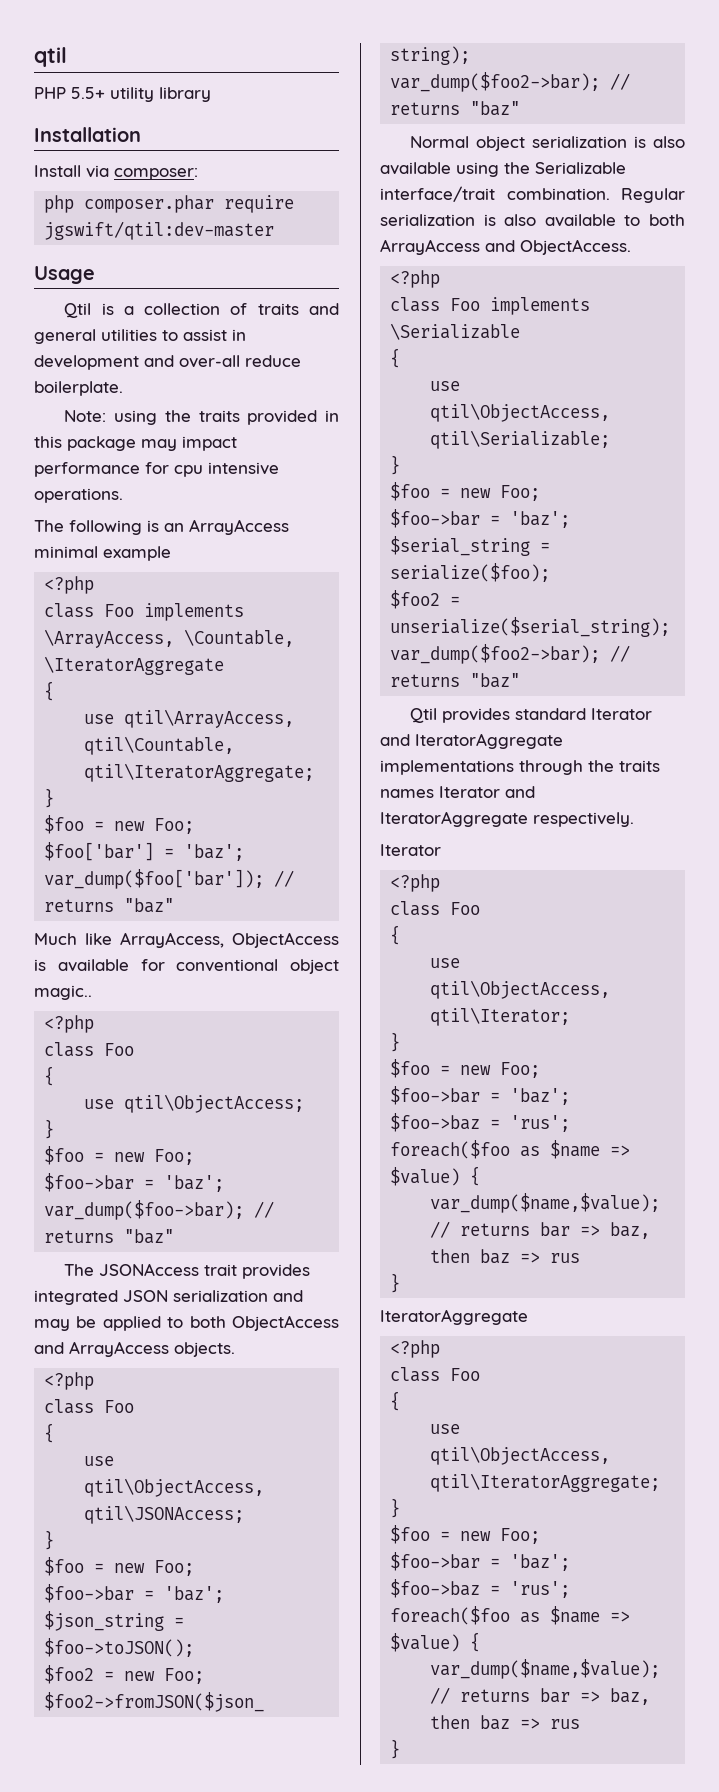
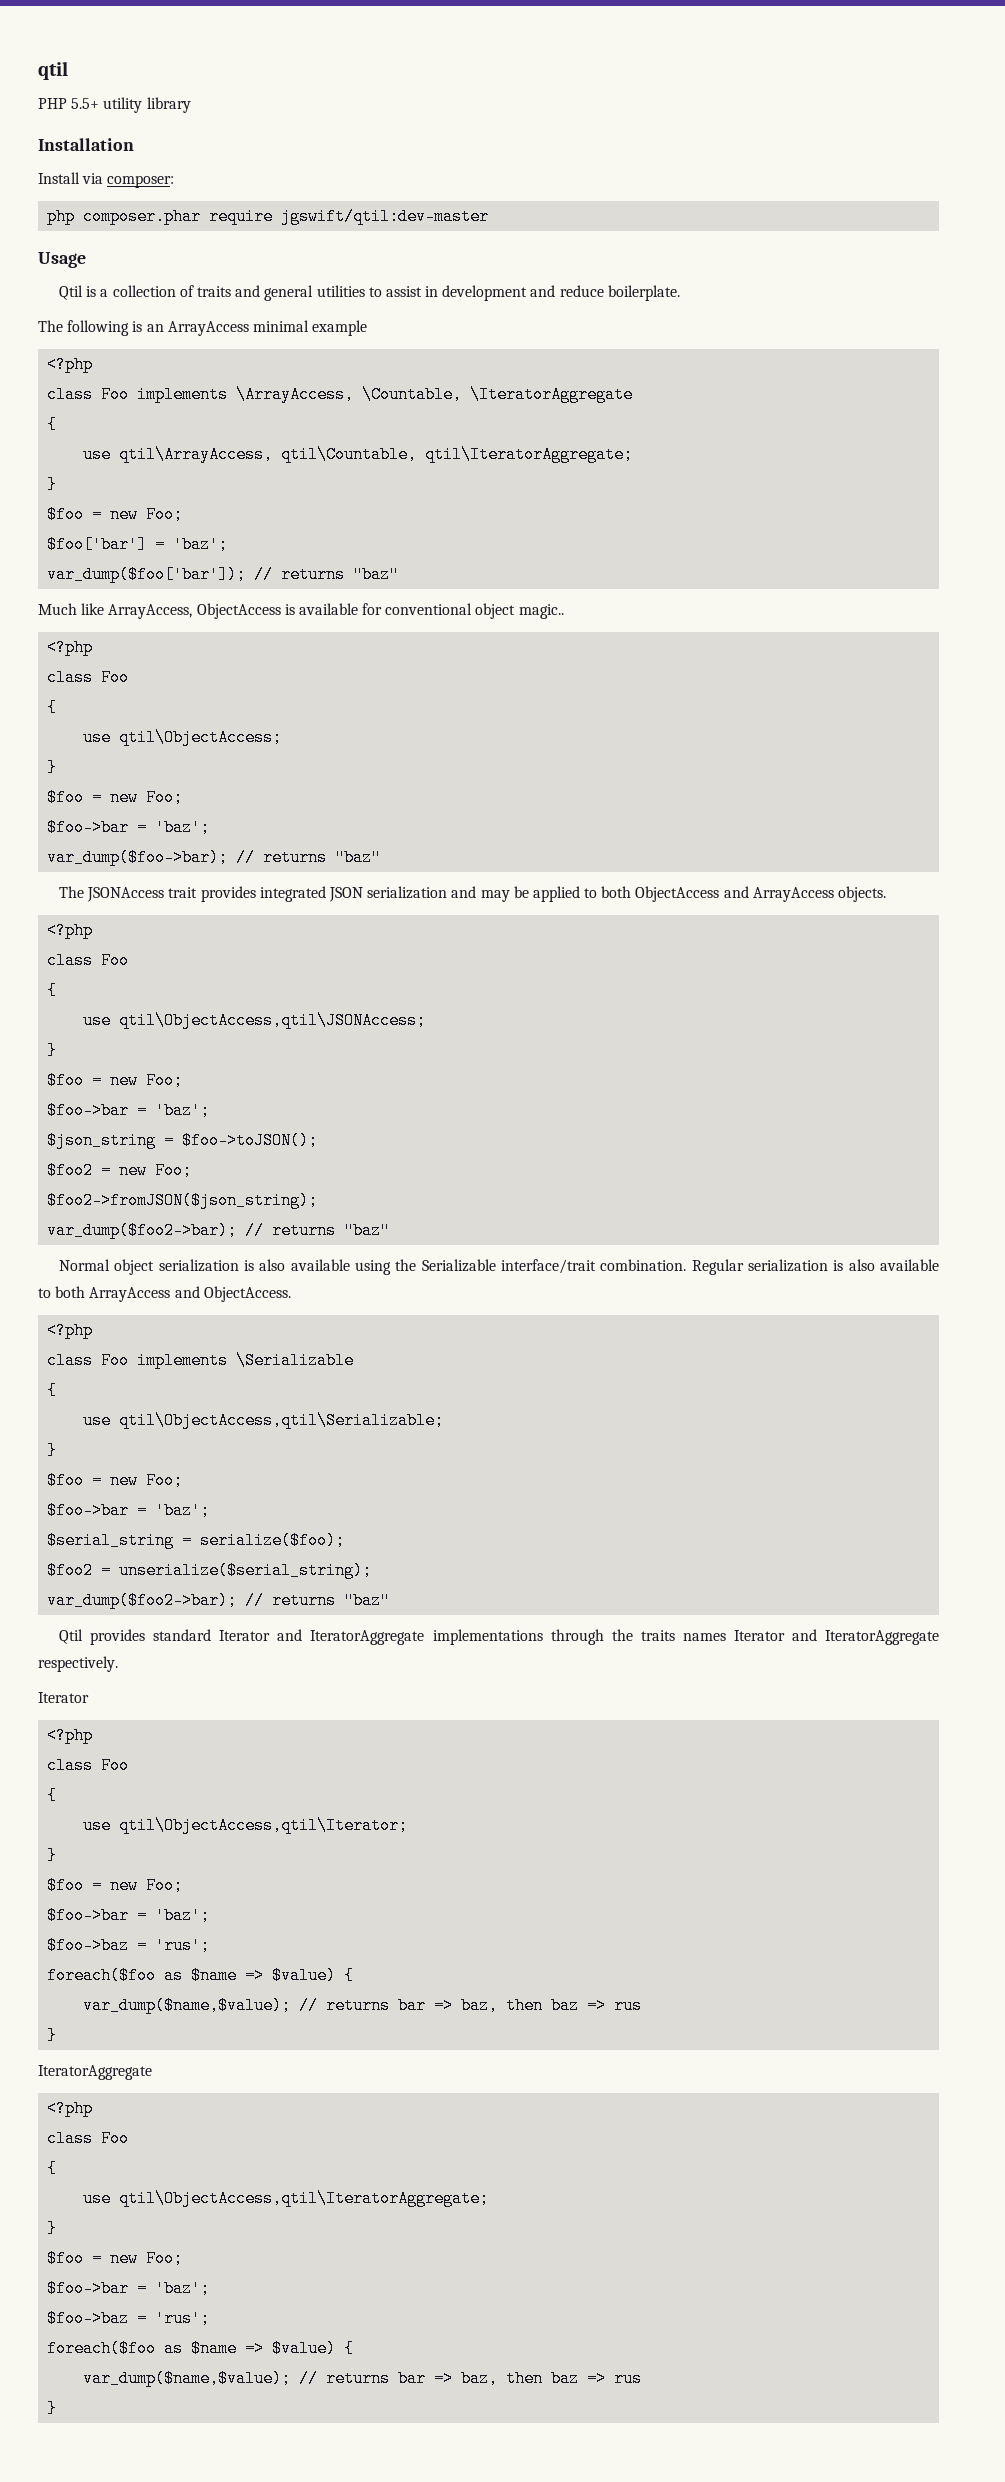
[179,355,240,368] over-all -> (556, 291) none
[64,410,339,425] [34,436,237,451] [34,462,279,477] [34,488,123,503] // Note: using the traits provided in this package may impact performance for cpu intensive operations. -> (680, 293) none

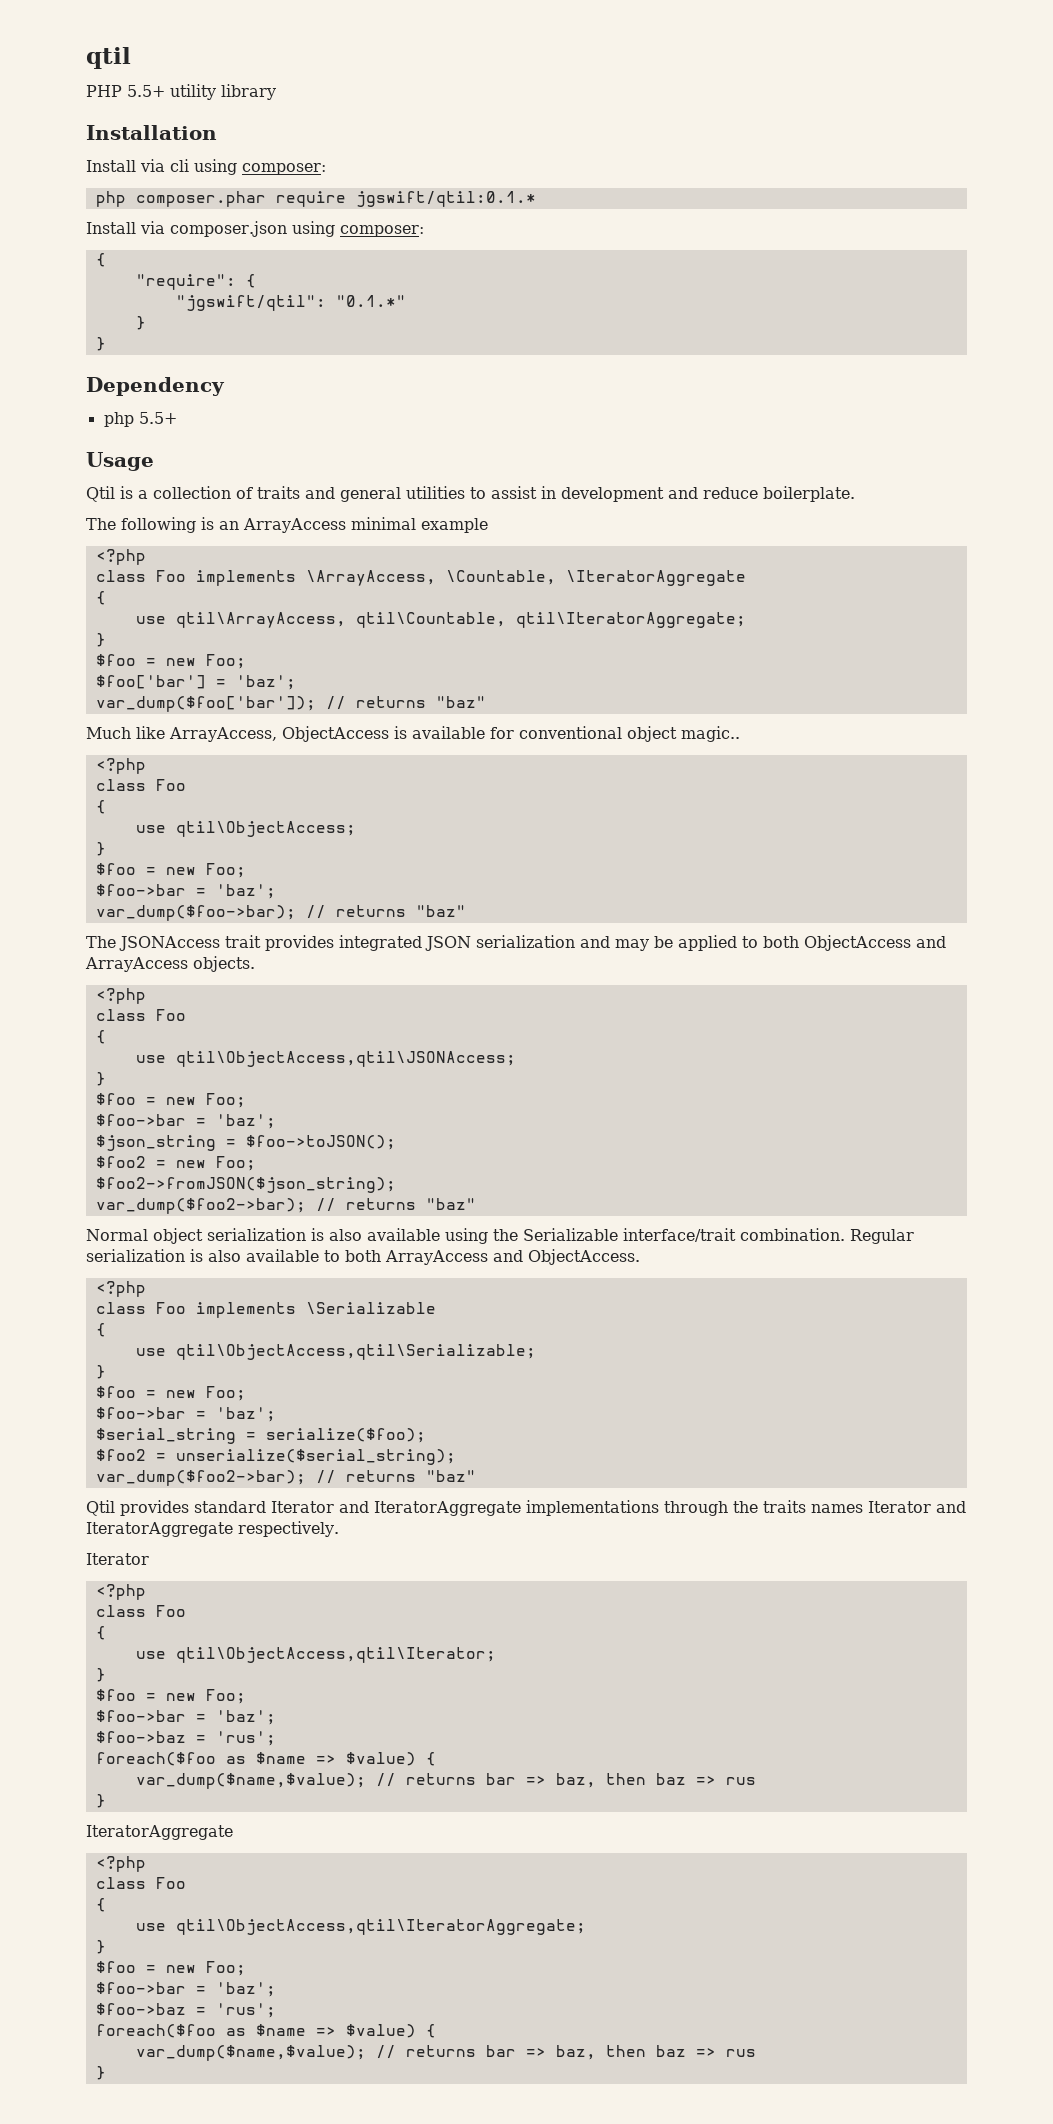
(104, 178) none -> [170,159,237,175] cli using
[281,208,490,225] jgswift/qtil:dev-master -> [355,191,536,207] [86,221,424,237] [95,253,106,267] [135,274,256,290] [175,295,406,311] [135,316,146,330] [95,337,106,351] [86,377,225,396] [103,412,177,427] jgswift/qtil:0.1.* // Install via composer.json using composer: // { // "require": { // "jgswift/qtil": "0.1.*" // } // } // Dependency // php 5.5+

